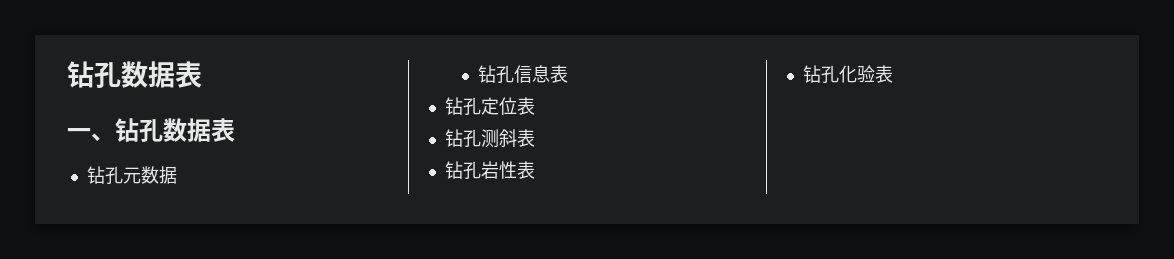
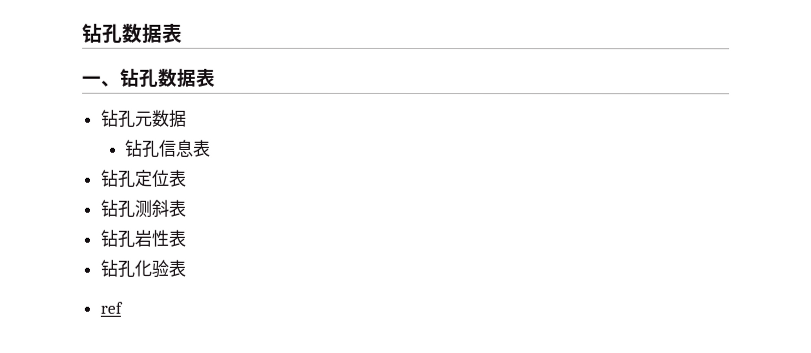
(893, 74) none -> [99,301,123,314] // ref

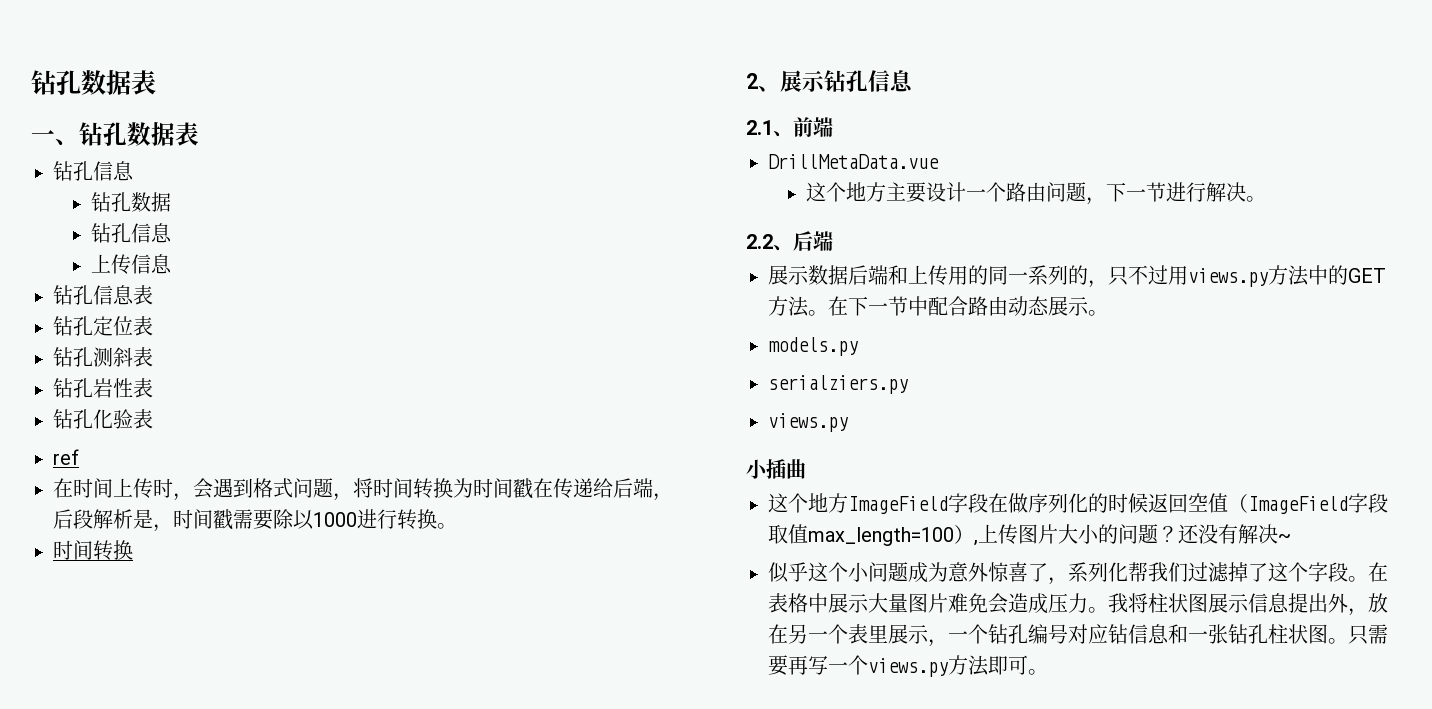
[134,110,153,127] 元 -> [93,161,134,181] [91,192,132,212] 信息 // 钻孔
(195, 148) none -> [91,254,173,274] [53,285,134,305] // 上传信息 // 钻孔信息
(123, 307) none -> [53,478,673,501] [53,509,457,532] [53,540,133,561] [746,70,913,92] [746,117,833,137] [768,154,939,169] [806,182,1267,205] [746,231,833,251] [768,265,1386,288] [768,296,1108,317] [768,337,858,356] [768,375,908,394] [768,413,848,432] [746,459,806,479] [768,493,1388,514] [768,524,1291,546] [768,562,1388,585] [768,593,1388,616] [768,624,1388,647] [768,655,1048,677] // 在时间上传时，会遇到格式问题，将时间转换为时间戳在传递给后端，后段解析是，时间戳需要除以1000进行转换。 // 时间转换 // 2、展示钻孔信息 // 2.1、前端 // DrillMetaData.vue // 这个地方主要设计一个路由问题，下一节进行解决。 // 2.2、后端 // 展示数据后端和上传用的同一系列的，只不过用views.py方法中的GET方法。在下一节中配合路由动态展示。 // models.py // serialziers.py // views.py // 小插曲 // 这个地方ImageField字段在做序列化的时候返回空值（ImageField字段取值max_length=100）,上传图片大小的问题？还没有解决~ // 似乎这个小问题成为意外惊喜了，系列化帮我们过滤掉了这个字段。在表格中展示大量图片难免会造成压力。我将柱状图展示信息提出外，放在另一个表里展示，一个钻孔编号对应钻信息和一张钻孔柱状图。只需要再写一个views.py方法即可。

